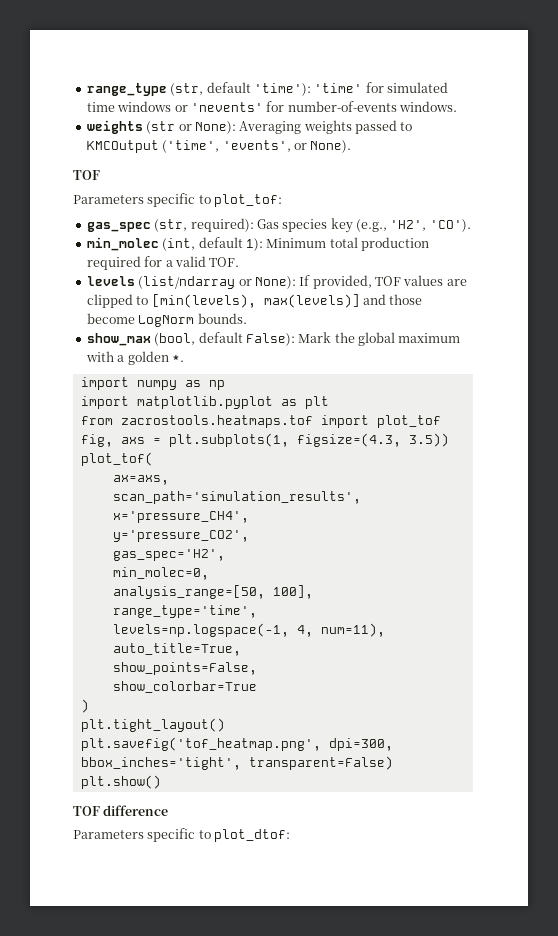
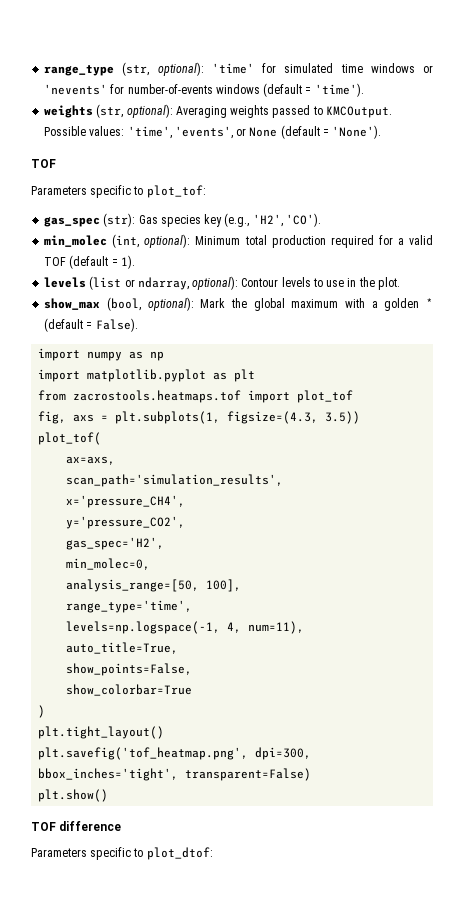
[206,82,311,96] default 'time'): -> [157,62,204,76] optional):
[399,101,457,112] [86,120,413,134] [86,140,352,153] windows. // weights (str or None): Averaging weights passed to KMCOutput ('time', 'events', or None). -> [215,83,364,97] [44,104,392,118] [44,125,382,139] windows (default = 'time'). // weights (str, optional): Averaging weights passed to KMCOutput. Possible values: 'time', 'events', or None (default = 'None').
[154,218,254,232] (str, required): -> [103,213,136,227] (str):
[198,237,263,251] default 1): -> [144,234,191,248] optional):
[209,257,240,267] [86,275,467,289] [86,294,423,308] [86,313,247,327] TOF. // levels (list/ndarray or None): If provided, TOF values are clipped to [min(levels), max(levels)] and those become LogNorm bounds. -> [44,255,135,269] [44,276,400,290] TOF (default = 1). // levels (list or ndarray, optional): Contour levels to use in the plot.
[198,332,295,346] default False): -> [147,297,194,311] optional):
[171,355,184,362] *. -> [426,298,434,308] [44,318,138,332] * (default = False).

